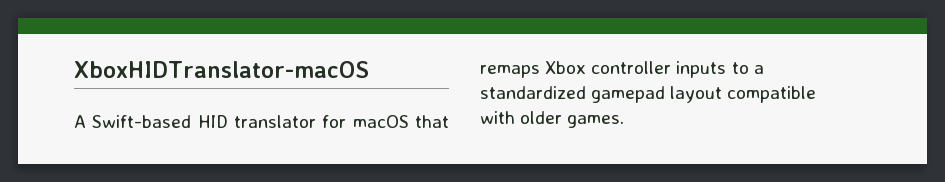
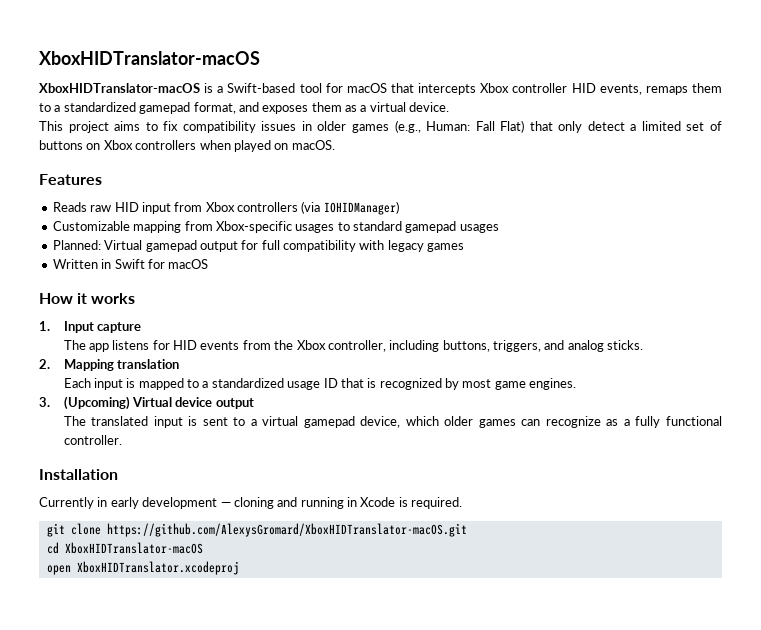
[74,61,369,78] [74,115,316,128] XboxHIDTranslator-macOS // A Swift-based HID translator -> [39,51,260,65] [39,83,322,93] XboxHIDTranslator-macOS // XboxHIDTranslator-macOS is a Swift-based tool
[480,65,540,78] remaps -> [418,83,477,95] intercepts
[676,61,764,78] [480,86,817,103] [480,111,625,128] inputs to a standardized gamepad layout compatible with older games. -> [571,83,722,95] [39,102,450,114] [39,120,722,133] [39,140,335,152] [39,174,102,185] [52,201,399,215] [52,221,499,233] [52,240,465,252] [52,259,209,269] [39,293,136,304] [39,321,141,333] [63,340,644,352] [39,359,179,371] [63,378,577,390] [39,396,254,410] [63,416,722,428] [63,435,122,445] [39,469,118,480] [39,497,463,509] [46,523,467,537] [46,542,203,554] [46,561,239,575] HID events, remaps them to a standardized gamepad format, and exposes them as a virtual device. // This project aims to fix compatibility issues in older games (e.g., Human: Fall Flat) that only detect a limited set of buttons on Xbox controllers when played on macOS. // Features // Reads raw HID input from Xbox controllers (via IOHIDManager) // Customizable mapping from Xbox-specific usages to standard gamepad usages // Planned: Virtual gamepad output for full compatibility with legacy games // Written in Swift for macOS // How it works // 1. Input capture // The app listens for HID events from the Xbox controller, including buttons, triggers, and analog sticks. // 2. Mapping translation // Each input is mapped to a standardized usage ID that is recognized by most game engines. // 3. (Upcoming) Virtual device output // The translated input is sent to a virtual gamepad device, which older games can recognize as a fully functional controller. // Installation // Currently in early development — cloning and running in Xcode is required. // git clone https://github.com/AlexysGromard/XboxHIDTranslator-macOS.git // cd XboxHIDTranslator-macOS // open XboxHIDTranslator.xcodeproj

